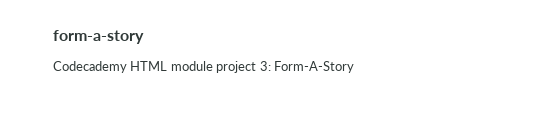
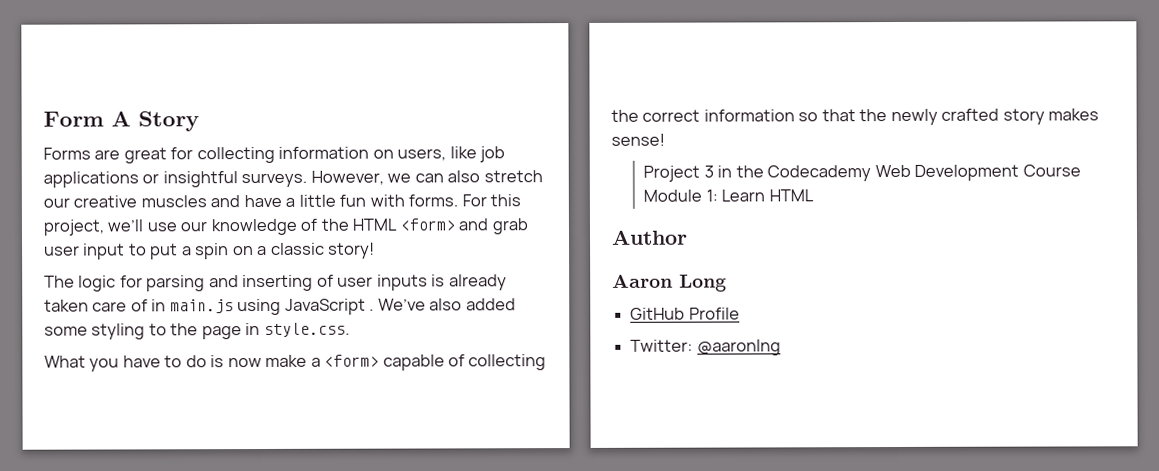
[53,30,144,44] [53,61,354,73] form-a-story // Codecademy HTML module project 3: Form-A-Story -> [43,111,199,132] [43,146,506,164] [43,170,543,188] [43,194,522,208] [43,218,528,236] [44,242,376,260] [44,274,507,292] [44,298,516,316] [44,322,350,340] [44,354,547,372] [611,108,1100,126] [611,133,665,146] [643,164,1081,182] [643,189,814,202] [611,229,688,245] [612,274,727,292] [630,307,740,320] [630,339,781,356] Form A Story // Forms are great for collecting information on users, like job applications or insightful surveys. However, we can also stretch our creative muscles and have a little fun with forms. For this project, we’ll use our knowledge of the HTML <form> and grab user input to put a spin on a classic story! // The logic for parsing and inserting of user inputs is already taken care of in main.js using JavaScript . We’ve also added some styling to the page in style.css. // What you have to do is now make a <form> capable of collecting the correct information so that the newly crafted story makes sense! // Project 3 in the Codecademy Web Development Course Module 1: Learn HTML // Author // Aaron Long // GitHub Profile // Twitter: @aaronlng

